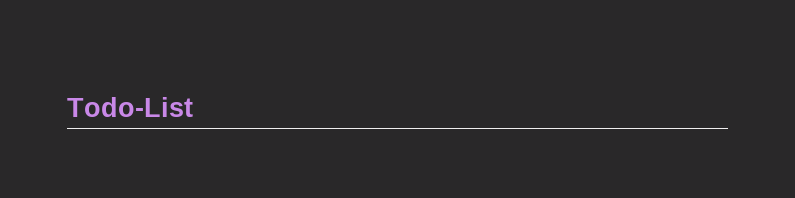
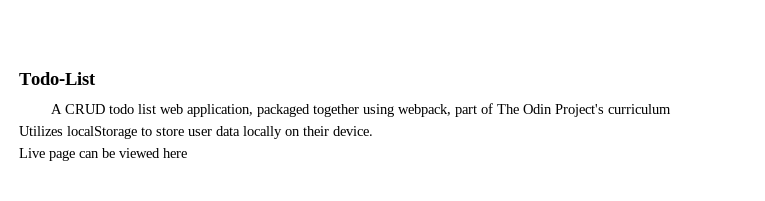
(193, 107) none -> [51,103,672,117] [19,126,373,139] [19,148,187,161] // A CRUD todo list web application, packaged together using webpack, part of The Odin Project's curriculum // Utilizes localStorage to store user data locally on their device. // Live page can be viewed here

